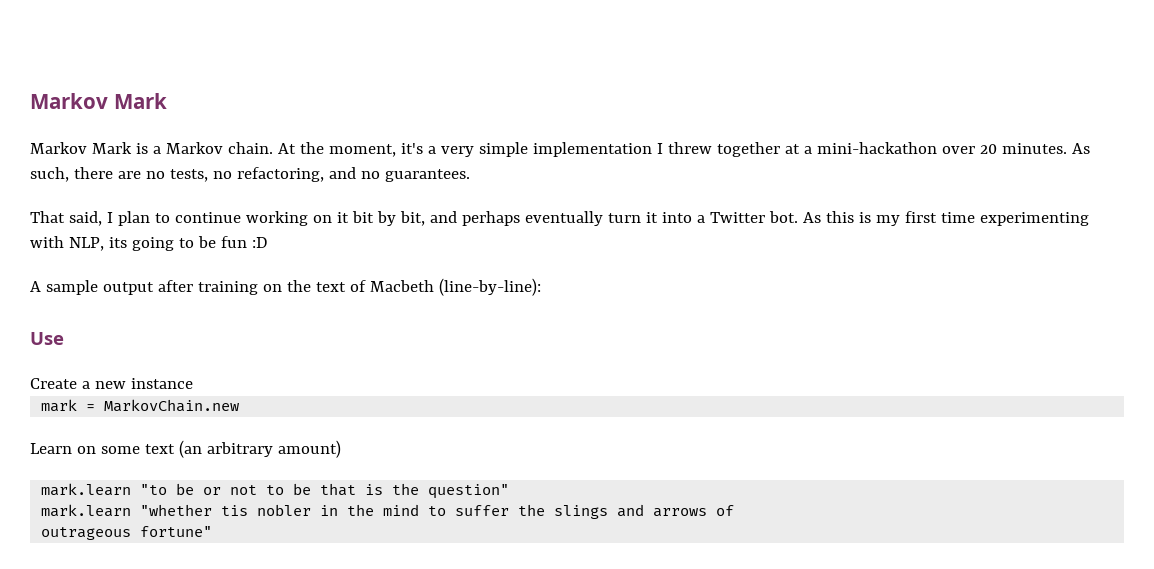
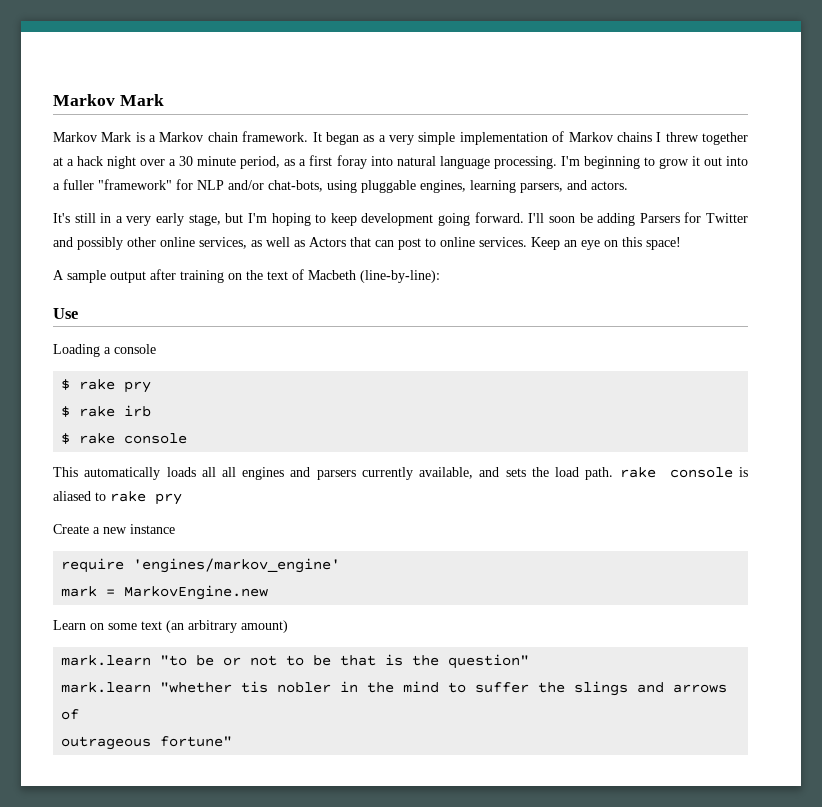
[227,142,423,157] chain. At the moment, it's -> [207,131,375,145] chain framework. It began as
(652, 149) none -> [552,131,652,142] of Markov chains
[816,142,1090,154] [30,167,470,182] [30,211,1089,226] [30,236,268,251] mini-hackathon over 20 minutes. As such, there are no tests, no refactoring, and no guarantees. // That said, I plan to continue working on it bit by bit, and perhaps eventually turn it into a Twitter bot. As this is my first time experimenting with NLP, its going to be fun :D -> [77,155,749,169] [53,179,628,193] [53,212,748,226] [53,237,681,250] hack night over a 30 minute period, as a first foray into natural language processing. I'm beginning to grow it out into a fuller "framework" for NLP and/or chat-bots, using pluggable engines, learning parsers, and actors. // It's still in a very early stage, but I'm hoping to keep development going forward. I'll soon be adding Parsers for Twitter and possibly other online services, as well as Actors that can post to online services. Keep an eye on this space!
(64, 338) none -> [53,344,156,357] [61,379,152,393] [61,405,152,417] [61,433,188,444] [53,467,749,480] [53,491,182,505] // Loading a console // $ rake pry // $ rake irb // $ rake console // This automatically loads all all engines and parsers currently available, and sets the load path. rake console is aliased to rake pry
(193, 383) none -> [61,558,341,573] // require 'engines/markov_engine'
[104,399,240,412] MarkovChain.new -> [124,585,269,600] MarkovEngine.new

